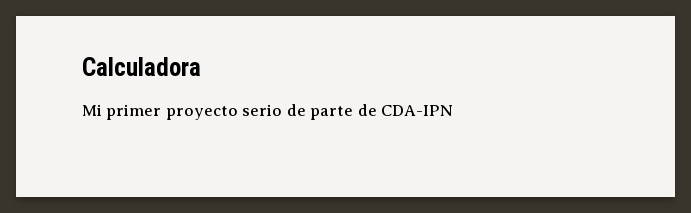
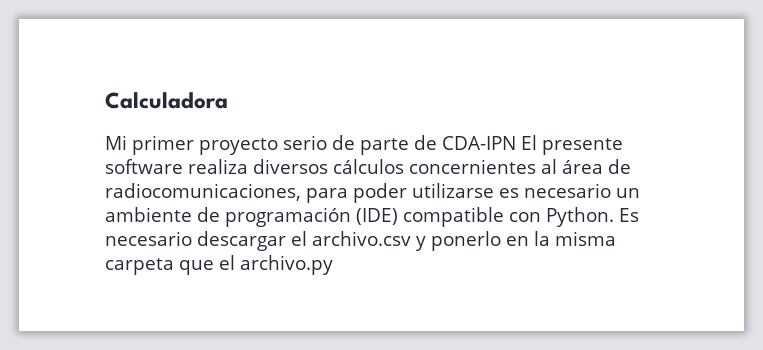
(454, 110) none -> [521,135,623,155] [105,159,631,174] [105,183,640,203] [105,207,639,227] [105,231,616,251] [105,255,333,275] El presente software realiza diversos cálculos concernientes al área de radiocomunicaciones, para poder utilizarse es necesario un ambiente de programación (IDE) compatible con Python. Es necesario descargar el archivo.csv y ponerlo en la misma carpeta que el archivo.py

